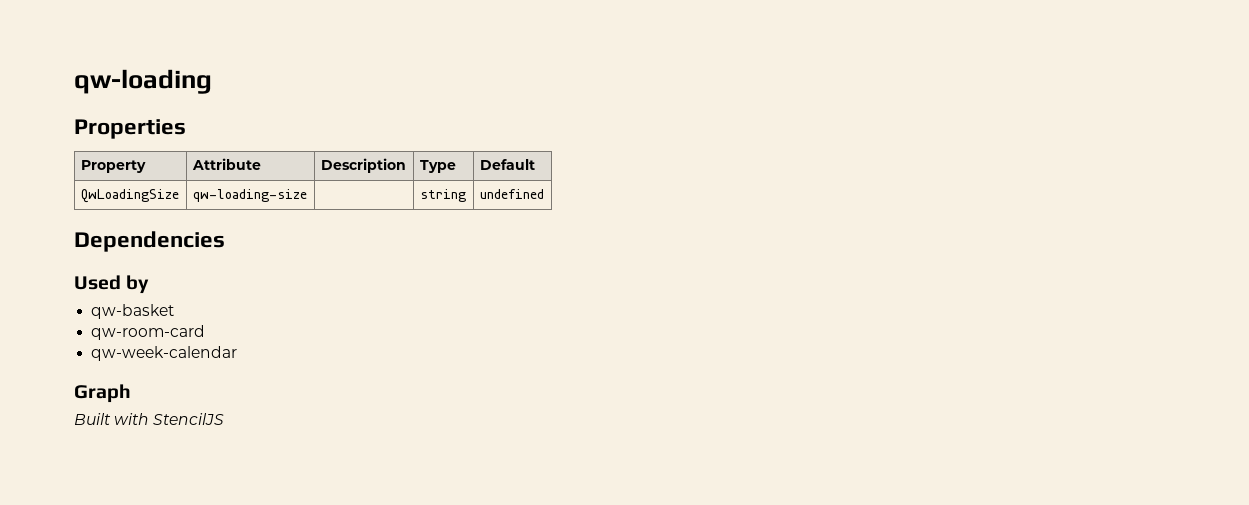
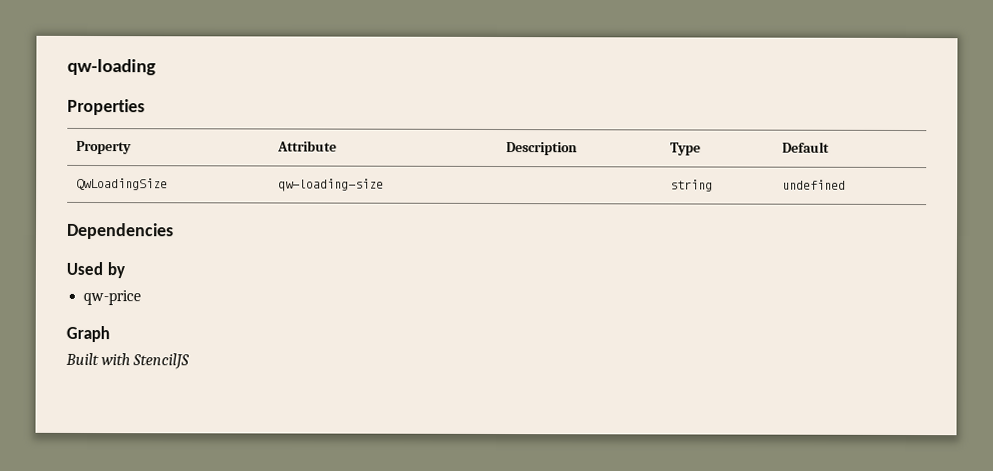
[91,304,175,319] [91,325,206,340] [91,346,238,361] qw-basket // qw-room-card // qw-week-calendar -> [83,289,142,306] qw-price

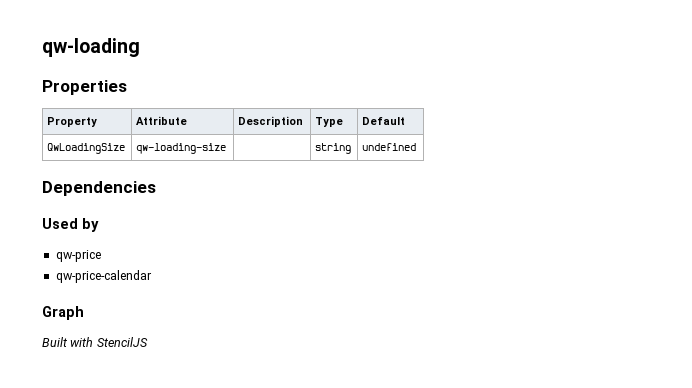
(142, 297) none -> [55,270,152,283] // qw-price-calendar

